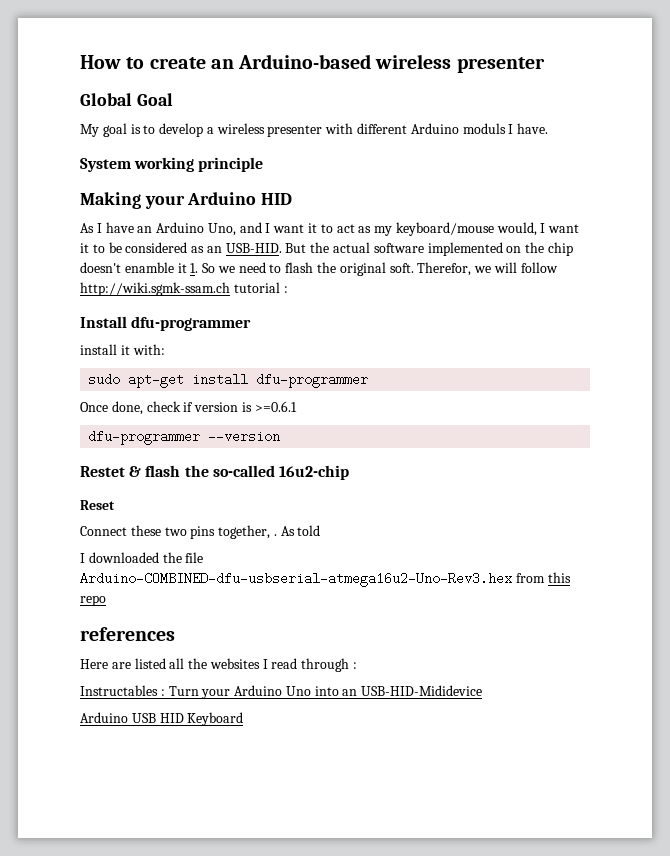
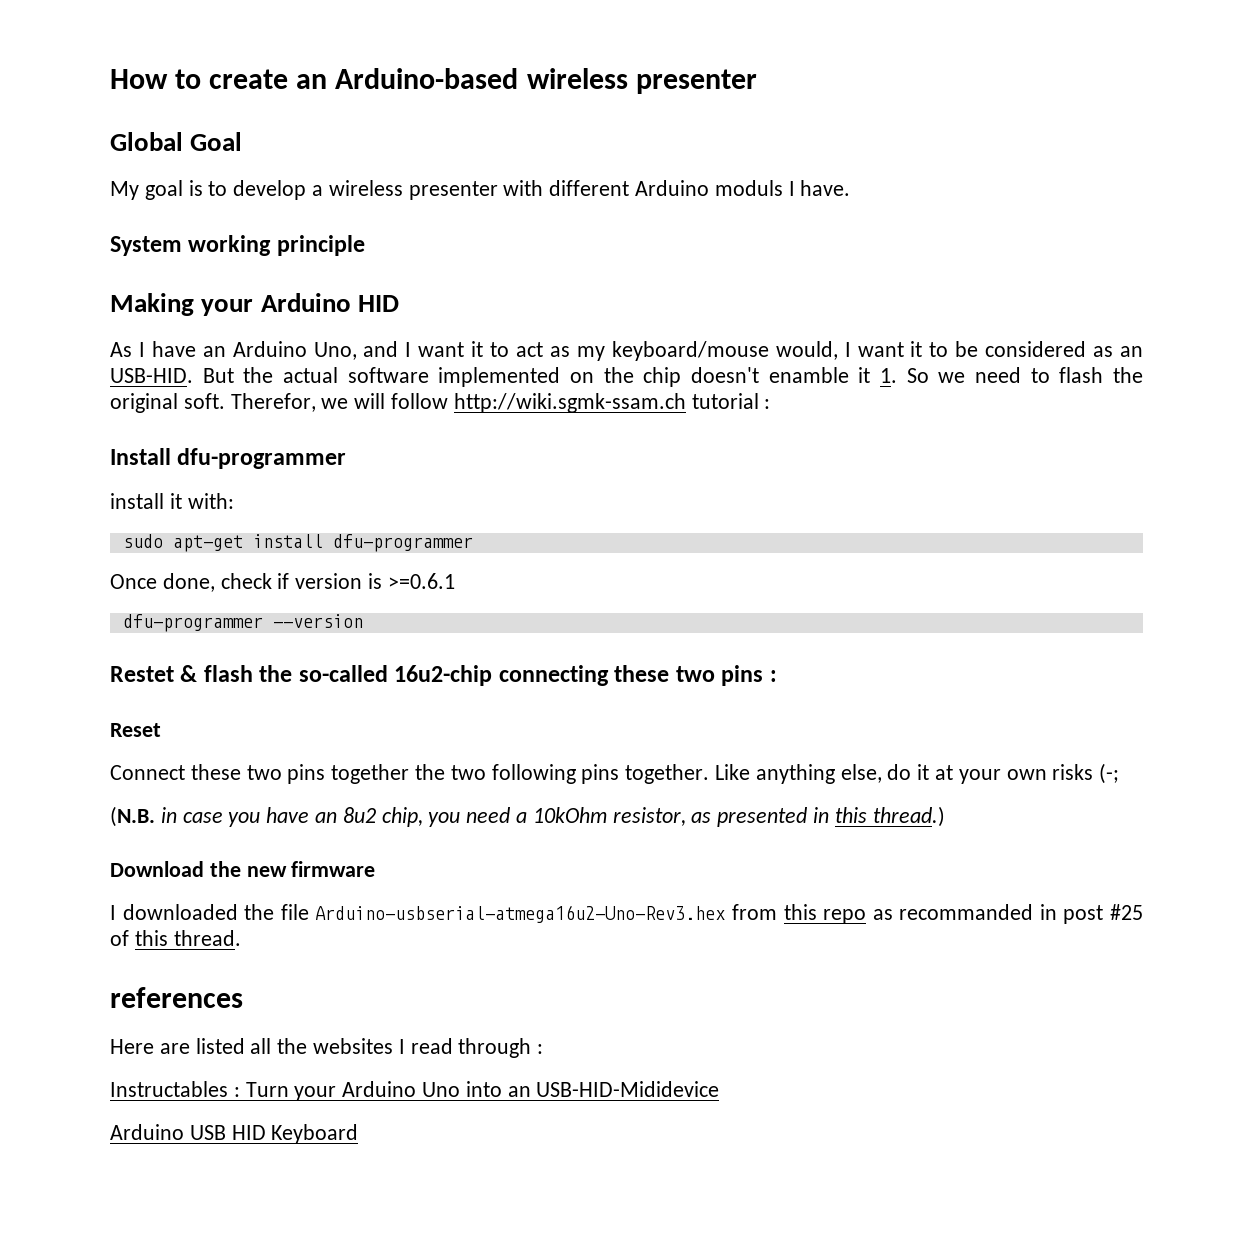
(349, 472) none -> [498,665,777,686] connecting these two pins :
[218,525,321,539] together, . As told -> [331,763,1120,784] [110,806,945,827] [110,861,376,877] together the two following pins together. Like anything else, do it at your own risks (-; // (N.B. in case you have an 8u2 chip, you need a 10kOhm resistor, as presented in this thread.) // Download the new firmware
[80,572,512,587] Arduino-COMBINED-dfu-usbserial-atmega16u2-Uno-Rev3.hex -> [315,905,726,923] Arduino-usbserial-atmega16u2-Uno-Rev3.hex
(106, 600) none -> [872,904,1144,924] [110,930,241,946] as recommanded in post #25 of this thread.

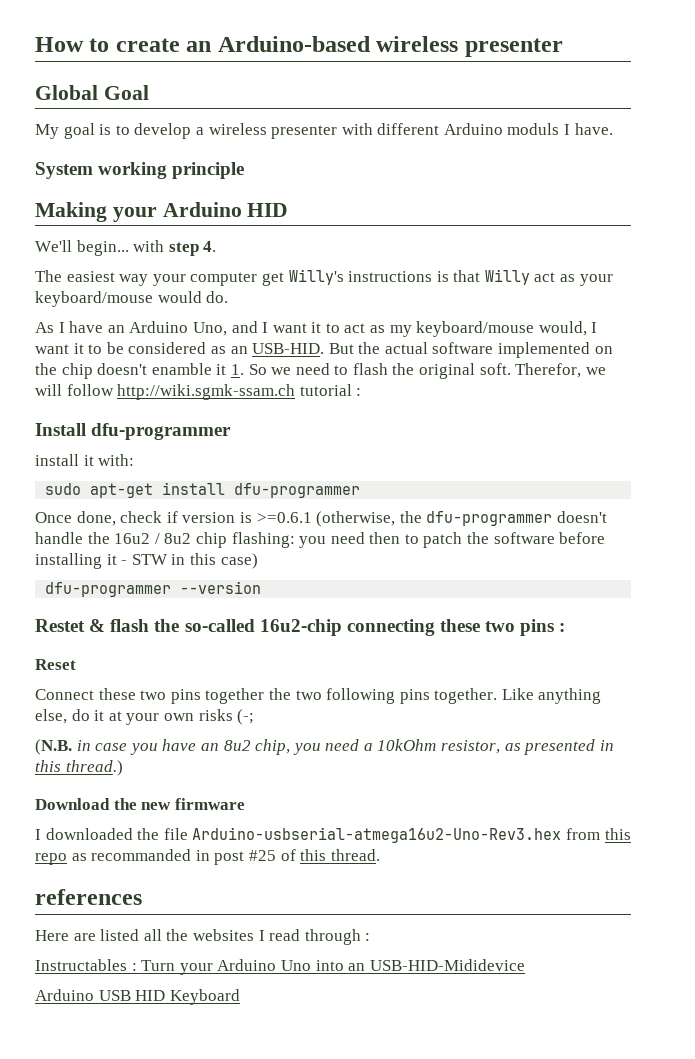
(399, 303) none -> [35,240,217,256] [35,269,613,286] [35,291,229,307] // We'll begin... with step 4. // The easiest way your computer get Willy's instructions is that Willy act as your keyboard/mouse would do.
(455, 581) none -> [316,511,607,527] [35,532,606,548] [35,553,258,569] (otherwise, the dfu-programmer doesn't handle the 16u2 / 8u2 chip flashing: you need then to patch the software before installing it - STW in this case)

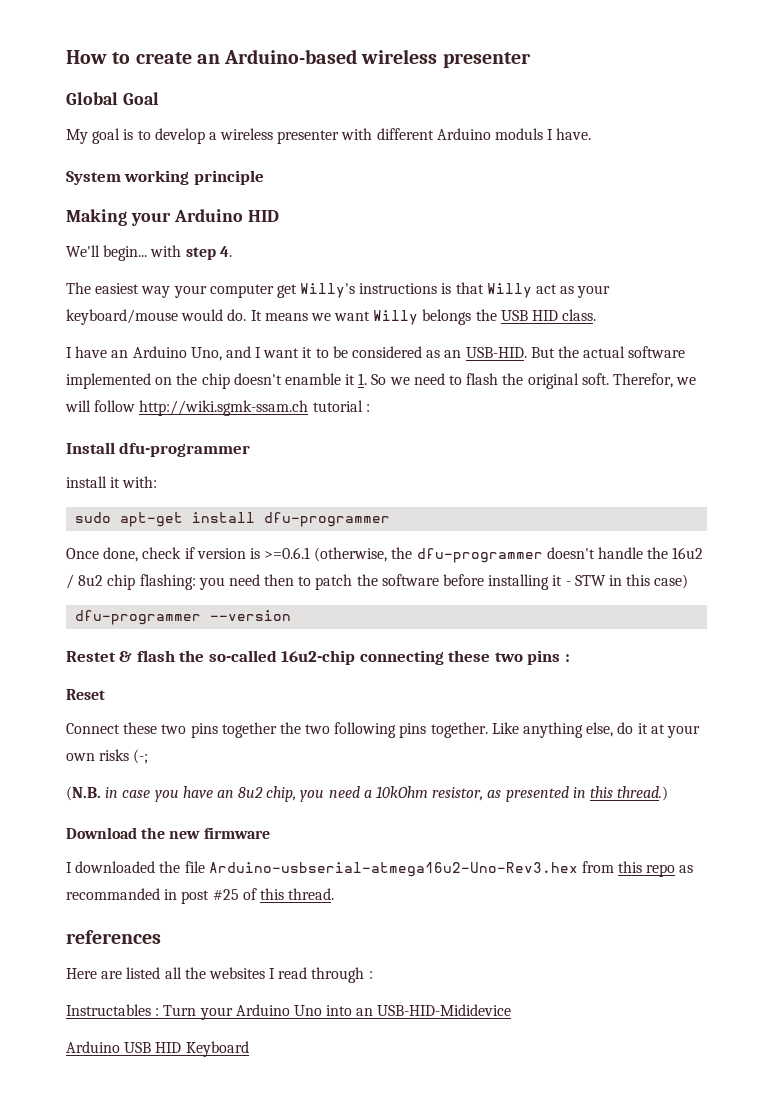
[35,322,54,333] // As -> [250,309,597,325] It means we want Willy belongs the USB HID class. //
[344,321,598,337] [35,343,103,354] act as my keyboard/mouse would, I want it to -> (329, 353) none

